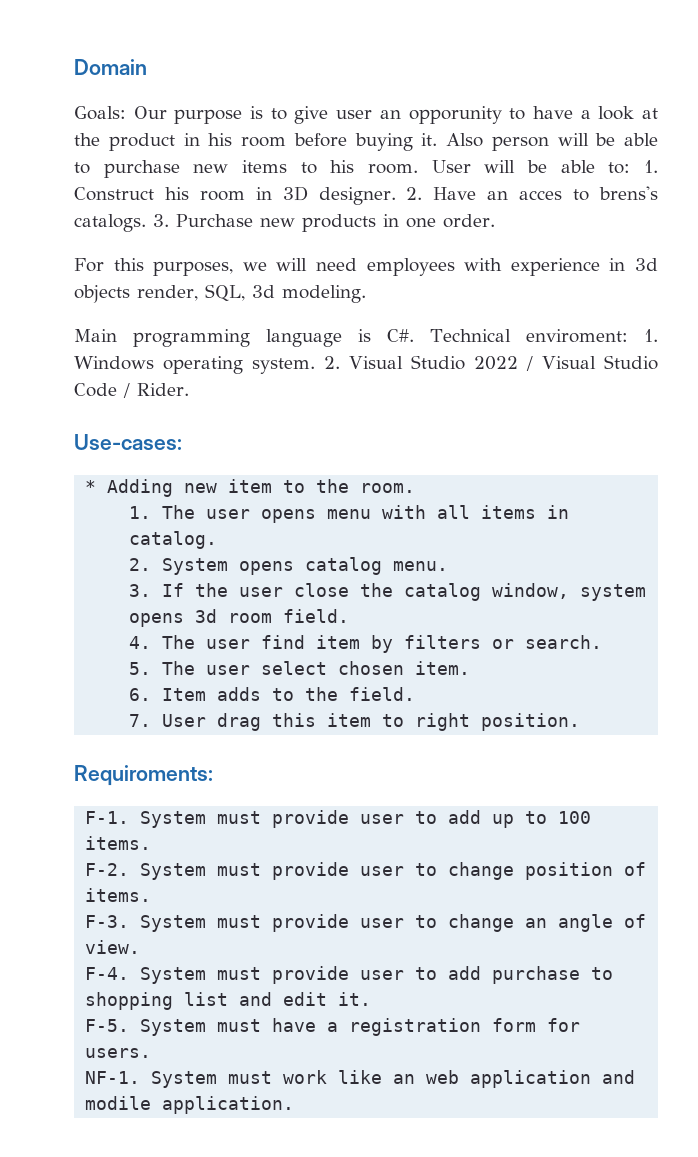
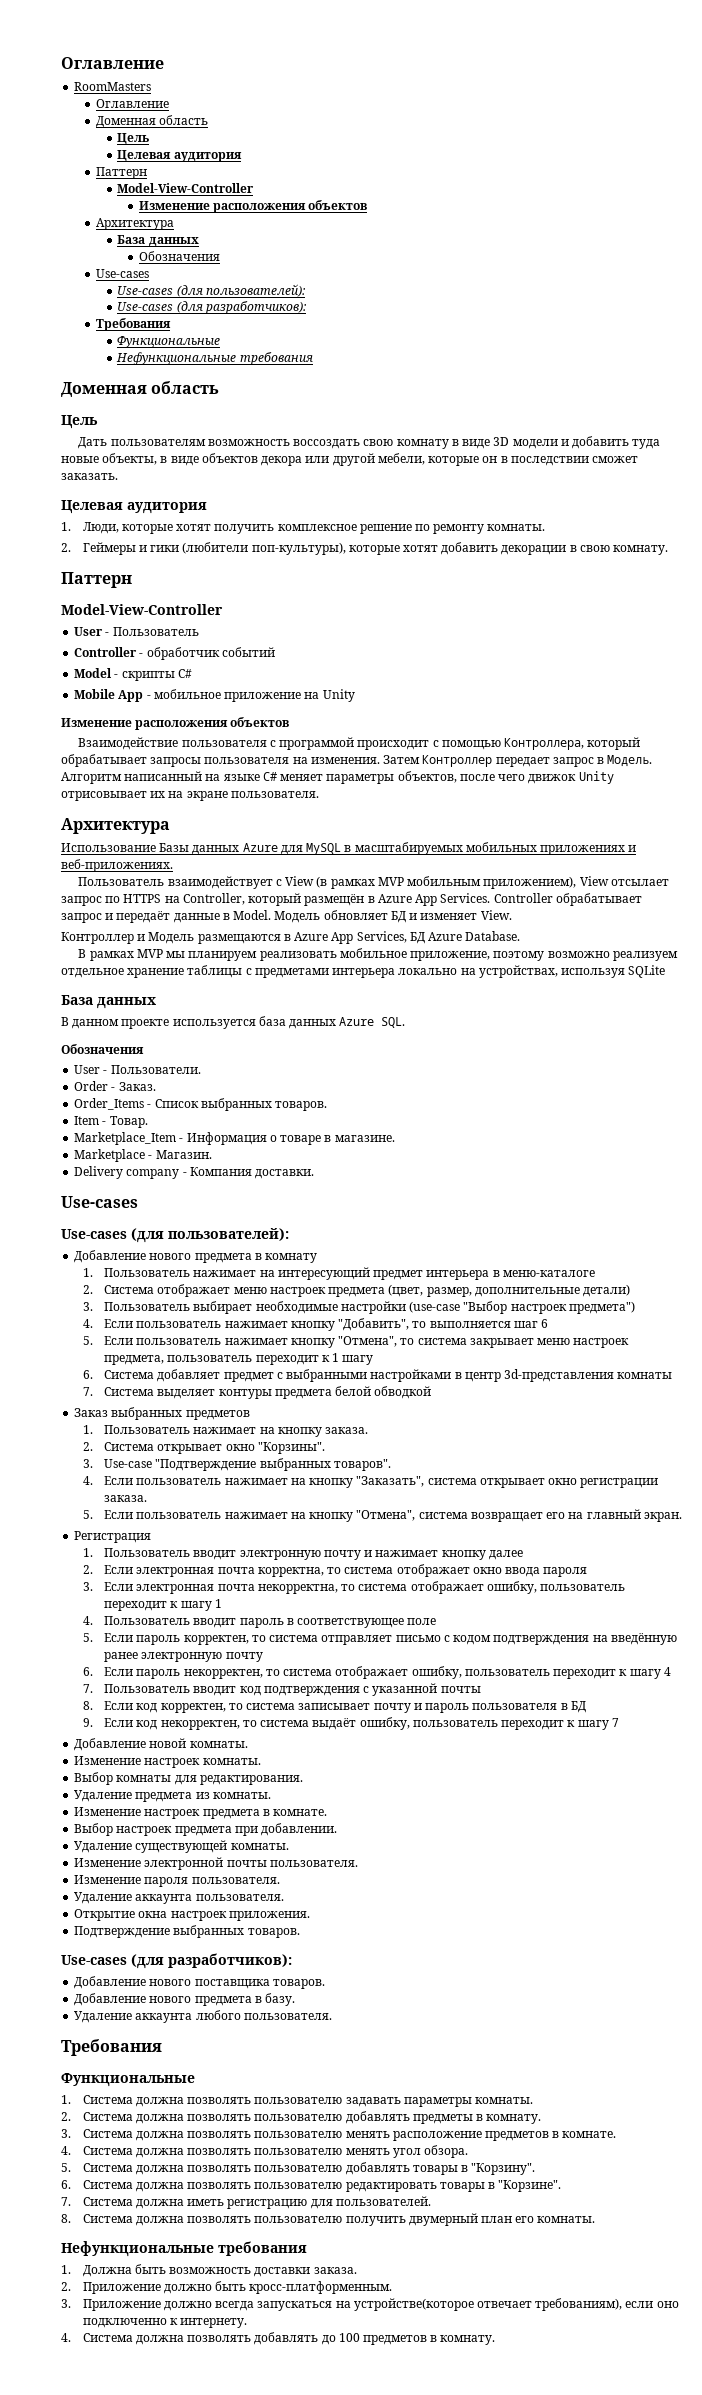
[74,59,147,75] [74,106,658,124] [74,133,658,151] [74,160,658,178] [74,186,659,205] [74,214,495,232] [74,258,659,276] [74,284,366,303] [74,329,658,347] [74,355,658,374] [74,383,189,398] [74,434,182,450] [85,479,416,497] [129,505,570,523] [129,531,218,549] [129,557,449,575] [129,583,647,601] [129,609,350,627] [129,635,603,653] [129,661,471,675] [129,687,416,701] [129,713,581,731] [74,765,213,786] [85,810,592,828] [85,836,152,850] [85,862,647,880] [85,888,152,902] [85,914,647,932] [85,940,141,954] [85,966,614,984] [85,992,372,1010] [85,1018,581,1036] [85,1048,152,1058] [85,1070,636,1088] [85,1096,295,1114] Domain // Goals: Our purpose is to give user an opporunity to have a look at the product in his room before buying it. Also person will be able to purchase new items to his room. User will be able to: 1. Construct his room in 3D designer. 2. Have an acces to brens's catalogs. 3. Purchase new products in one order. // For this purposes, we will need employees with experience in 3d objects render, SQL, 3d modeling. // Main programming language is C#. Technical enviroment: 1. Windows operating system. 2. Visual Studio 2022 / Visual Studio Code / Rider. // Use-cases: // * Adding new item to the room. // 1. The user opens menu with all items in catalog. // 2. System opens catalog menu. // 3. If the user close the catalog window, system opens 3d room field. // 4. The user find item by filters or search. // 5. The user select chosen item. // 6. Item adds to the field. // 7. User drag this item to right position. // Requiroments: // F-1. System must provide user to add up to 100 items. // F-2. System must provide user to change position of items. // F-3. System must provide user to change an angle of view. // F-4. System must provide user to add purchase to shopping list and edit it. // F-5. System must have a registration form for users. // NF-1. System must work like an web application and modile application. -> [61,57,164,69] [74,82,152,91] [95,99,169,108] [95,115,208,128] [117,133,150,145] [117,150,242,162] [95,167,147,179] [117,183,255,193] [138,200,368,213] [95,218,174,230] [117,235,199,247] [138,251,220,261] [95,269,149,278] [117,284,305,297] [117,301,306,314] [95,318,171,331] [117,336,221,348] [116,352,313,365] [61,381,220,397] [61,415,98,429] [78,436,661,449] [61,453,639,466] [61,473,118,480] [61,500,207,514] [61,522,546,534] [61,542,669,555] [61,572,132,588] [61,604,223,615] [74,627,199,636] [74,647,275,660] [74,668,192,681] [74,689,355,702] [61,717,290,730] [78,737,641,750] [61,754,653,767] [61,771,614,784] [61,791,319,801] [61,818,170,834] [61,842,637,855] [61,859,173,872] [78,876,669,889] [61,893,642,906] [61,910,512,923] [61,931,521,944] [78,948,678,961] [61,965,666,978] [61,995,156,1009] [61,1016,406,1029] [61,1044,144,1054] [74,1065,201,1074] [74,1081,156,1091] [74,1098,328,1111] [74,1116,148,1128] [74,1132,395,1145] [74,1149,212,1162] [74,1166,315,1179] [61,1196,138,1208] [61,1228,289,1243] [74,1250,318,1263] [82,1267,595,1280] [82,1284,631,1297] [82,1301,635,1314] [82,1318,549,1331] [82,1336,630,1348] [104,1353,374,1365] [82,1369,673,1382] [82,1386,432,1399] [74,1407,250,1420] [82,1425,369,1437] [82,1442,325,1454] [82,1458,391,1471] [82,1476,659,1488] [104,1495,148,1502] [82,1509,682,1522] [74,1531,152,1543] [82,1548,523,1560] [82,1564,588,1577] [82,1581,626,1594] [104,1599,222,1611] [82,1616,437,1628] [82,1633,677,1645] [104,1652,263,1662] [82,1666,671,1679] [82,1683,481,1696] [82,1701,586,1713] [82,1717,619,1730] [74,1738,248,1751] [74,1756,261,1768] [74,1772,303,1785] [74,1790,271,1802] [74,1807,328,1819] [74,1823,338,1836] [74,1840,289,1853] [74,1857,358,1870] [74,1875,280,1887] [74,1892,284,1904] [74,1909,310,1921] [74,1925,300,1938] [61,1953,292,1969] [74,1976,325,1989] [74,1993,296,2006] [74,2010,332,2023] [61,2039,162,2056] [61,2073,195,2087] [61,2095,533,2107] [61,2111,542,2124] [61,2129,617,2141] [61,2145,468,2158] [61,2162,536,2175] [61,2180,562,2192] [61,2196,431,2209] [61,2213,596,2226] [61,2241,307,2257] [61,2264,357,2277] [61,2281,393,2294] [61,2298,679,2311] [82,2318,248,2328] [61,2332,496,2345] Оглавление // RoomMasters // Оглавление // Доменная область // Цель // Целевая аудитория // Паттерн // Model-View-Controller // Изменение расположения объектов // Архитектура // База данных // Обозначения // Use-cases // Use-cases (для пользователей): // Use-cases (для разработчиков): // Требования // Функциональные // Нефункциональные требования // Доменная область // Цель // Дать пользователям возможность воссоздать свою комнату в виде 3D модели и добавить туда новые объекты, в виде объектов декора или другой мебели, которые он в последствии сможет заказать. // Целевая аудитория // 1. Люди, которые хотят получить комплексное решение по ремонту комнаты. // 2. Геймеры и гики (любители поп-культуры), которые хотят добавить декорации в свою комнату. // Паттерн // Model-View-Controller // User - Пользователь // Controller - обработчик событий // Model - скрипты C# // Mobile App - мобильное приложение на Unity // Изменение расположения объектов // Взаимодействие пользователя с программой происходит с помощью Контроллера, который обрабатывает запросы пользователя на изменения. Затем Контроллер передает запрос в Модель. Алгоритм написанный на языке C# меняет параметры объектов, после чего движок Unity отрисовывает их на экране пользователя. // Архитектура // Использование Базы данных Azure для MySQL в масштабируемых мобильных приложениях и веб-приложениях. // Пользователь взаимодействует с View (в рамках MVP мобильным приложением), View отсылает запрос по HTTPS на Controller, который размещён в Azure App Services. Controller обрабатывает запрос и передаёт данные в Model. Модель обновляет БД и изменяет View. // Контроллер и Модель размещаются в Azure App Services, БД Azure Database. // В рамках MVP мы планируем реализовать мобильное приложение, поэтому возможно реализуем отдельное хранение таблицы с предметами интерьера локально на устройствах, используя SQLite // База данных // В данном проекте используется база данных Azure SQL. // Обозначения // User - Пользователи. // Order - Заказ. // Order_Items - Список выбранных товаров. // Item - Товар. // Marketplace_Item - Информация о товаре в магазине. // Marketplace - Магазин. // Delivery company - Компания доставки. // Use-cases // Use-cases (для пользователей): // Добавление нового предмета в комнату // 1. Пользователь нажимает на интересующий предмет интерьера в меню-каталоге // 2. Система отображает меню настроек предмета (цвет, размер, дополнительные детали) // 3. Пользователь выбирает необходимые настройки (use-case "Выбор настроек предмета") // 4. Если пользователь нажимает кнопку "Добавить", то выполняется шаг 6 // 5. Если пользователь нажимает кнопку "Отмена", то система закрывает меню настроек предмета, пользователь переходит к 1 шагу // 6. Система добавляет предмет с выбранными настройками в центр 3d-представления комнаты // 7. Система выделяет контуры предмета белой обводкой // Заказ выбранных предметов // 1. Пользователь нажимает на кнопку заказа. // 2. Система открывает окно "Корзины". // 3. Use-case "Подтверждение выбранных товаров". // 4. Если пользователь нажимает на кнопку "Заказать", система открывает окно регистрации заказа. // 5. Если пользователь нажимает на кнопку "Отмена", система возвращает его на главный экран. // Регистрация // 1. Пользователь вводит электронную почту и нажимает кнопку далее // 2. Если электронная почта корректна, то система отображает окно ввода пароля // 3. Если электронная почта некорректна, то система отображает ошибку, пользователь переходит к шагу 1 // 4. Пользователь вводит пароль в соответствующее поле // 5. Если пароль корректен, то система отправляет письмо с кодом подтверждения на введённую ранее электронную почту // 6. Если пароль некорректен, то система отображает ошибку, пользователь переходит к шагу 4 // 7. Пользователь вводит код подтверждения с указанной почты // 8. Если код корректен, то система записывает почту и пароль пользователя в БД // 9. Если код некорректен, то система выдаёт ошибку, пользователь переходит к шагу 7 // Добавление новой комнаты. // Изменение настроек комнаты. // Выбор комнаты для редактирования. // Удаление предмета из комнаты. // Изменение настроек предмета в комнате. // Выбор настроек предмета при добавлении. // Удаление существующей комнаты. // Изменение электронной почты пользователя. // Изменение пароля пользователя. // Удаление аккаунта пользователя. // Открытие окна настроек приложения. // Подтверждение выбранных товаров. // Use-cases (для разработчиков): // Добавление нового поставщика товаров. // Добавление нового предмета в базу. // Удаление аккаунта любого пользователя. // Требования // Функциональные // 1. Система должна позволять пользователю задавать параметры комнаты. // 2. Система должна позволять пользователю добавлять предметы в комнату. // 3. Система должна позволять пользователю менять расположение предметов в комнате. // 4. Система должна позволять пользователю менять угол обзора. // 5. Система должна позволять пользователю добавлять товары в "Корзину". // 6. Система должна позволять пользователю редактировать товары в "Корзине". // 7. Система должна иметь регистрацию для пользователей. // 8. Система должна позволять пользователю получить двумерный план его комнаты. // Нефункциональные требования // 1. Должна быть возможность доставки заказа. // 2. Приложение должно быть кросс-платформенным. // 3. Приложение должно всегда запускаться на устройстве(которое отвечает требованиям), если оно подключенно к интернету. // 4. Система должна позволять добавлять до 100 предметов в комнату.

